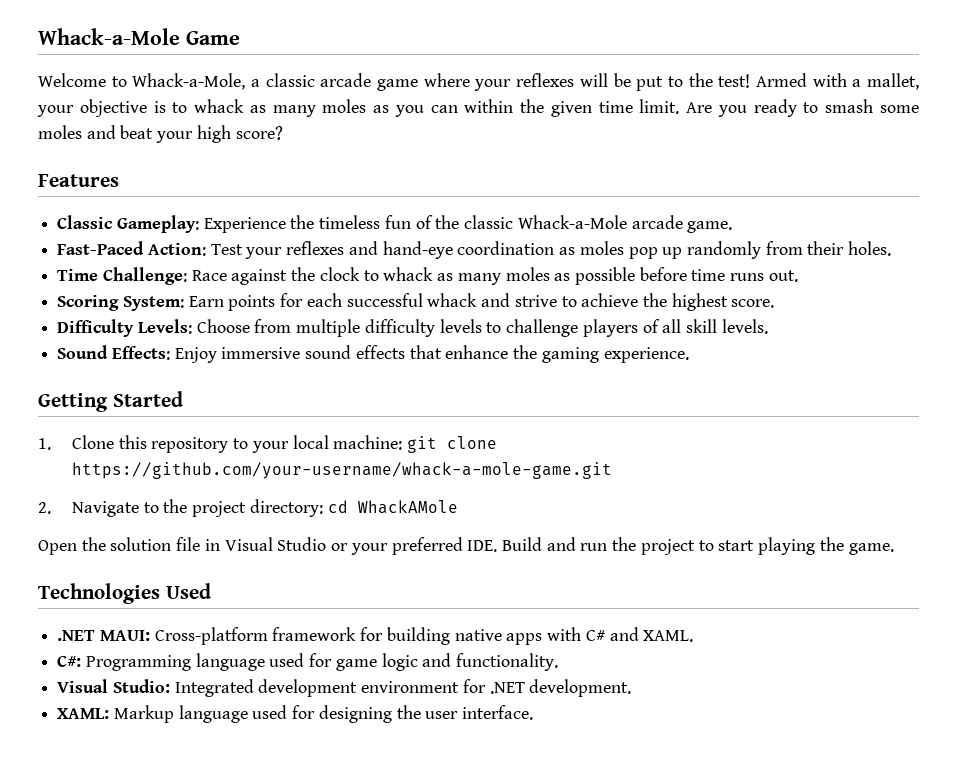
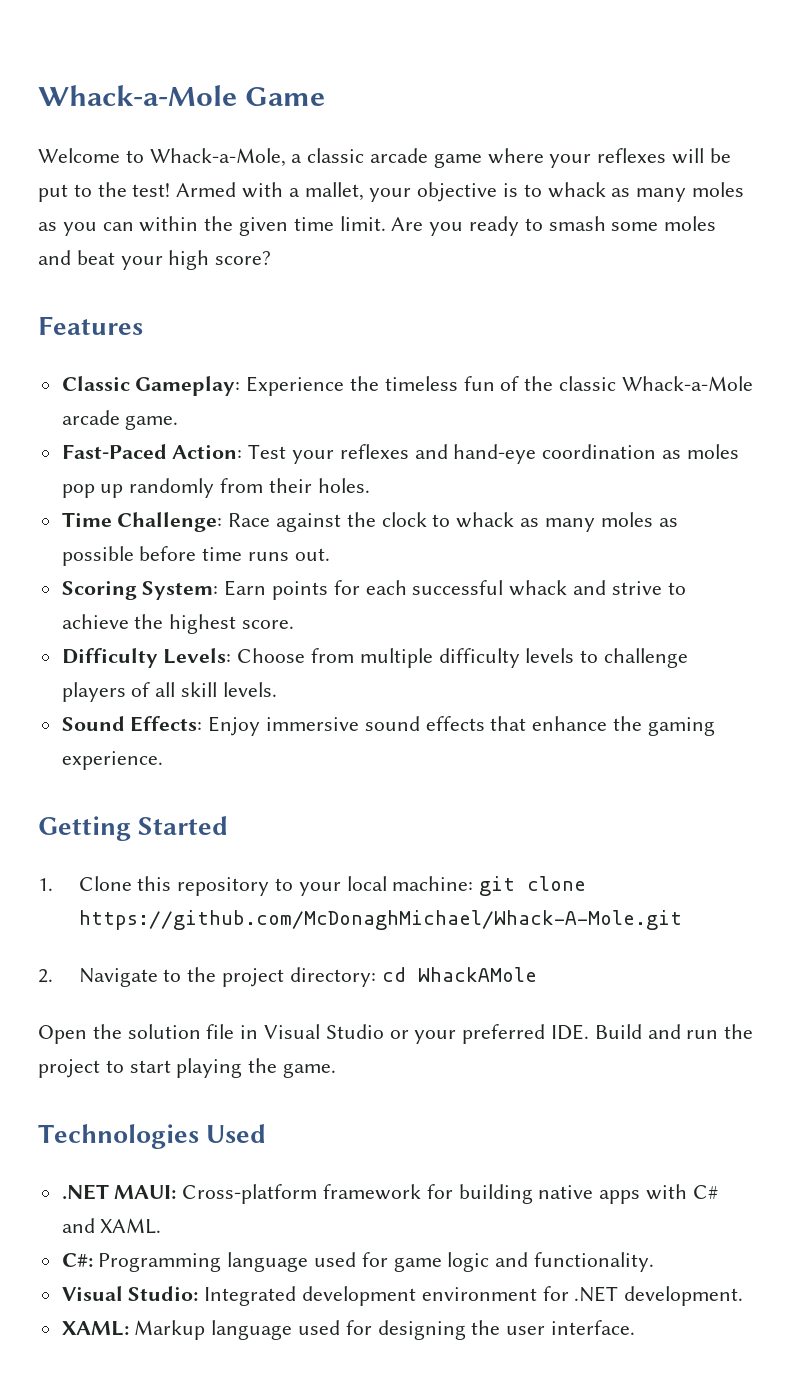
[71,462,612,479] https://github.com/your-username/whack-a-mole-game.git -> [78,910,682,930] https://github.com/McDonaghMichael/Whack-A-Mole.git

